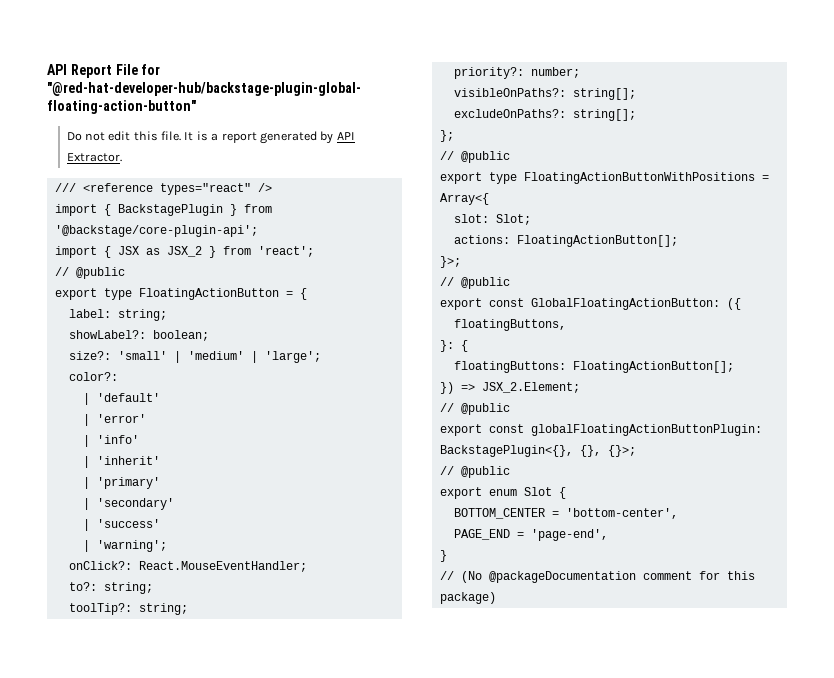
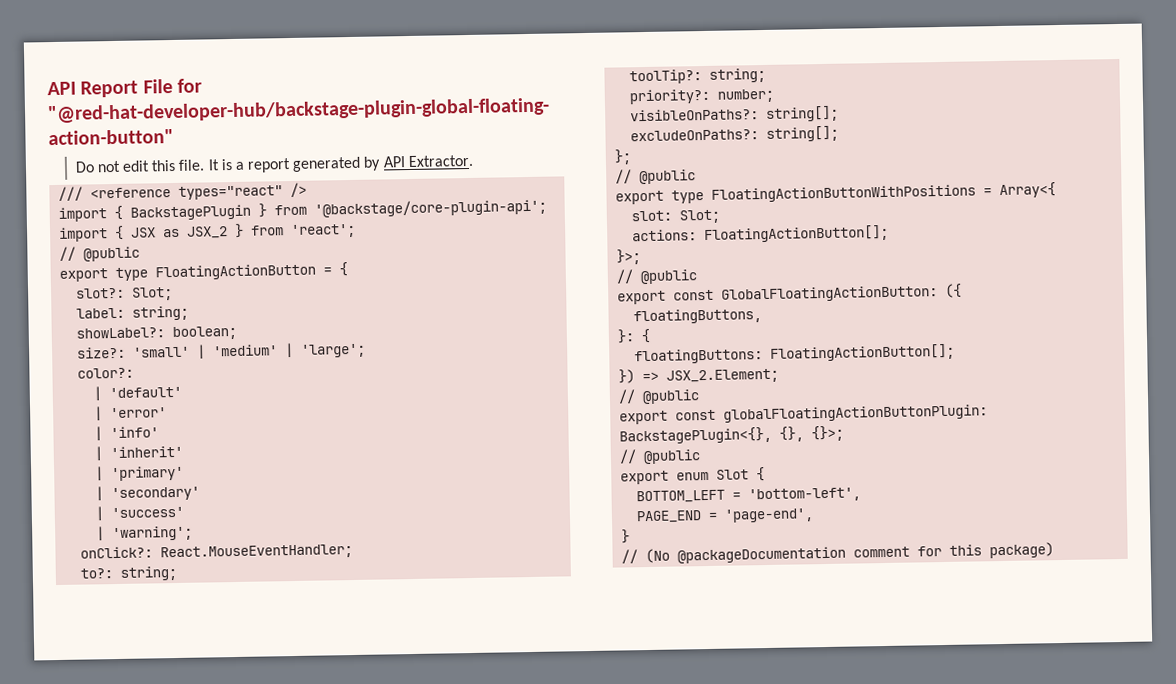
(307, 294) none -> [76,287,174,301] // slot?: Slot;
[453,508,678,519] BOTTOM_CENTER = 'bottom-center', -> [636,487,862,504] BOTTOM_LEFT = 'bottom-left',

